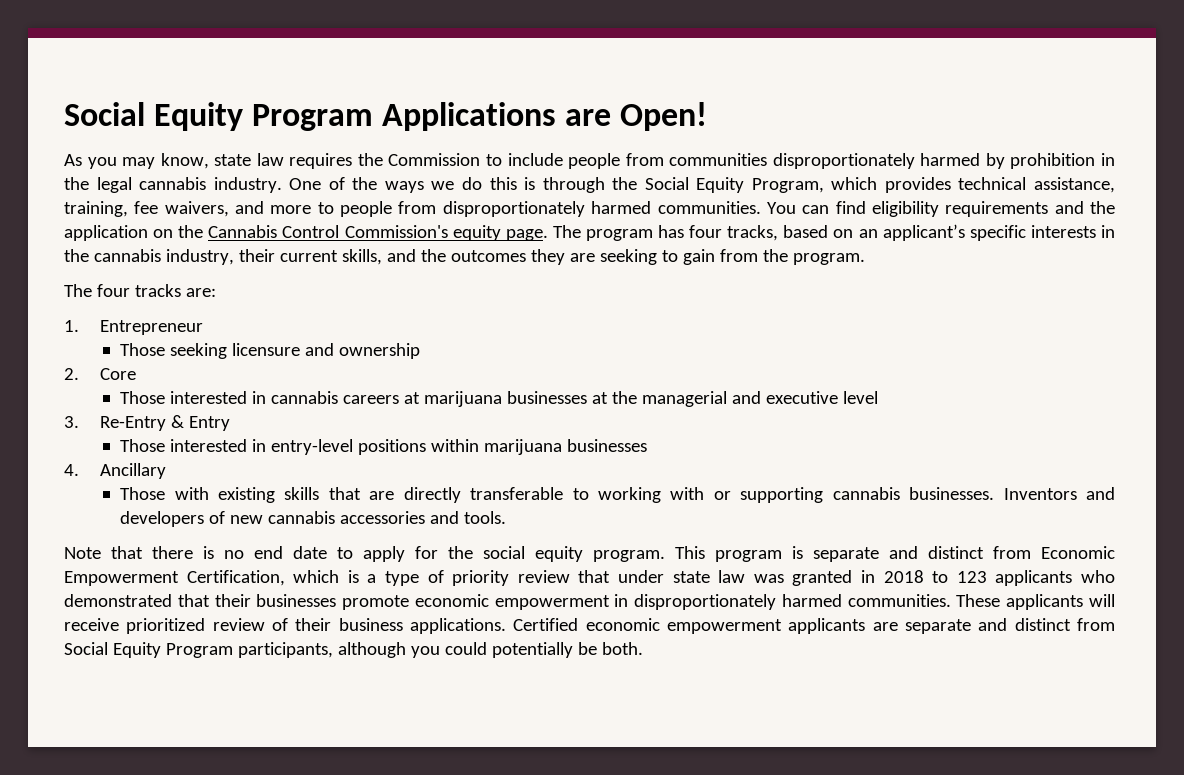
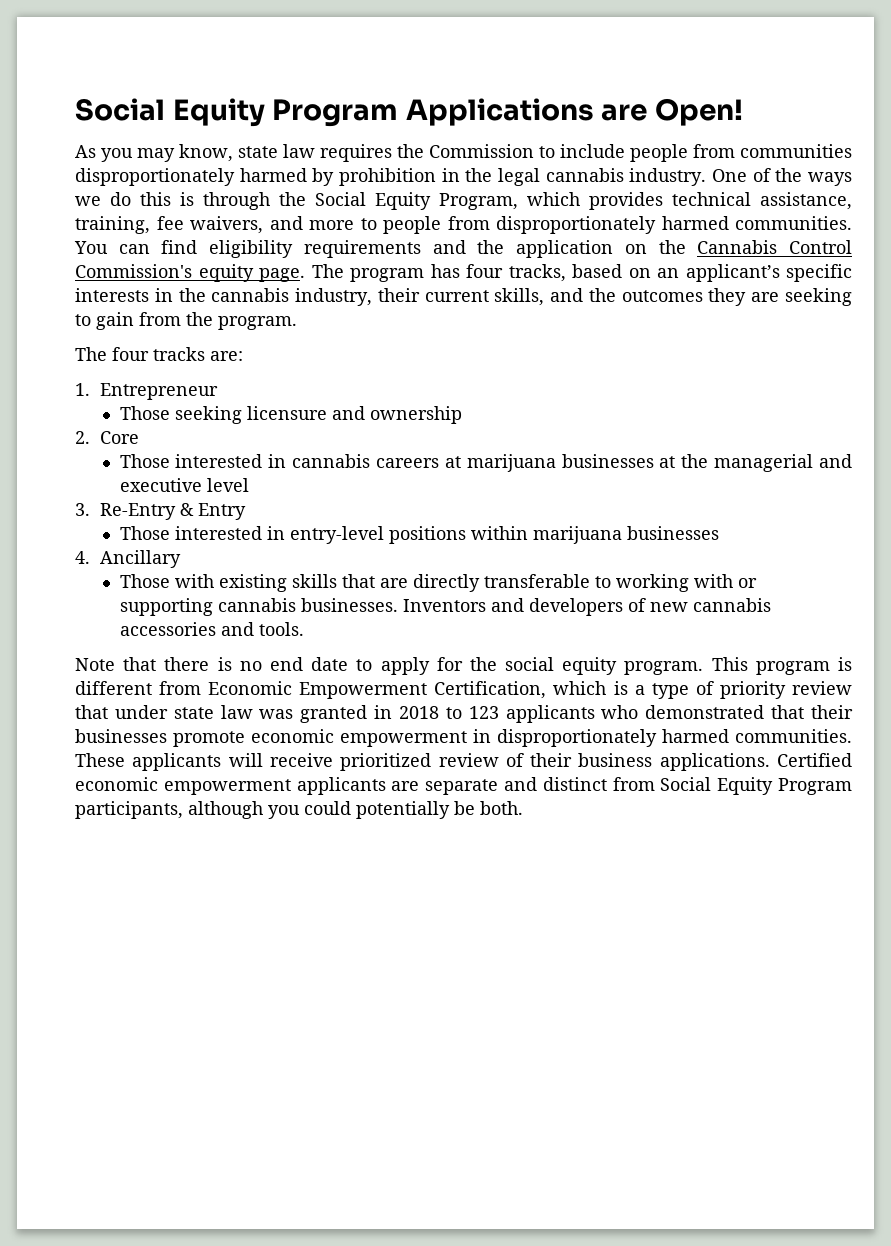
[813,546,984,562] separate and distinct -> [75,681,152,695] different

